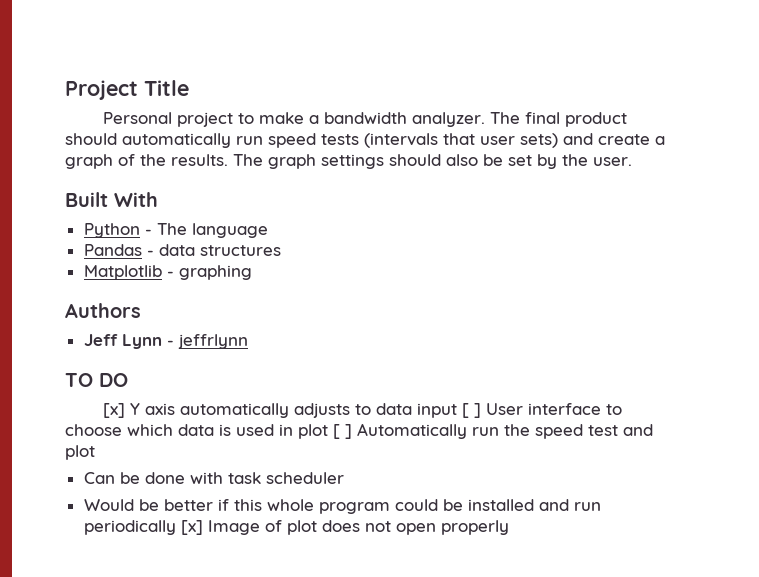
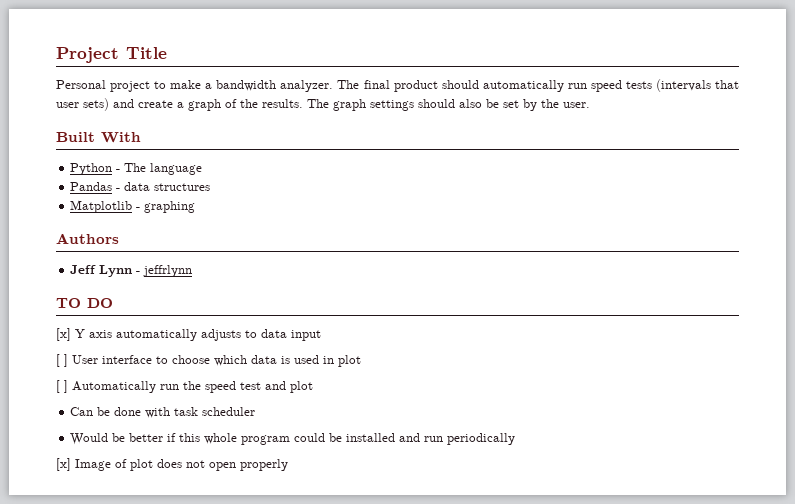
(458, 410) none -> (321, 335) //
(328, 431) none -> (361, 361) //
(176, 527) none -> (516, 439) //

